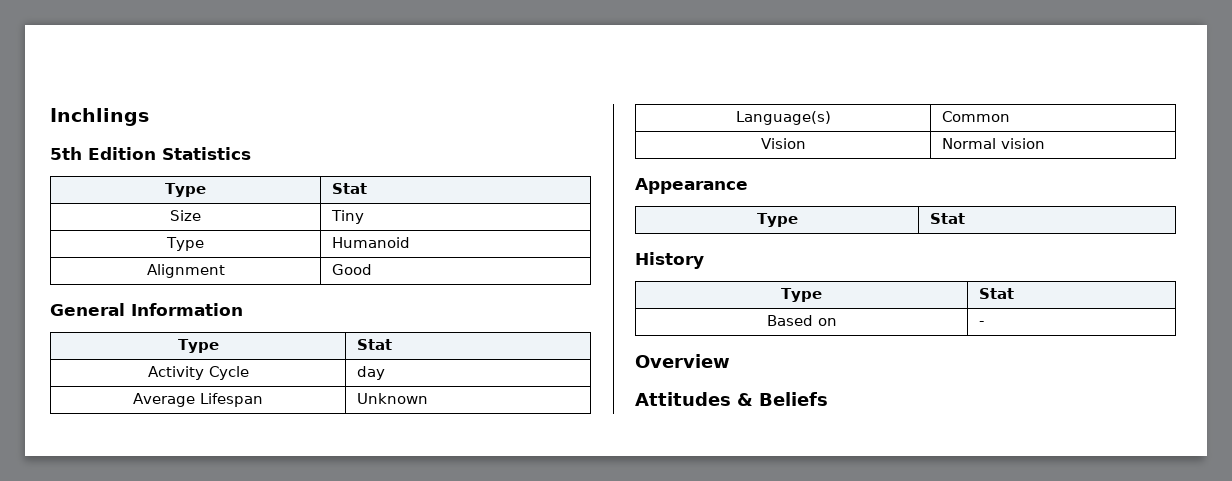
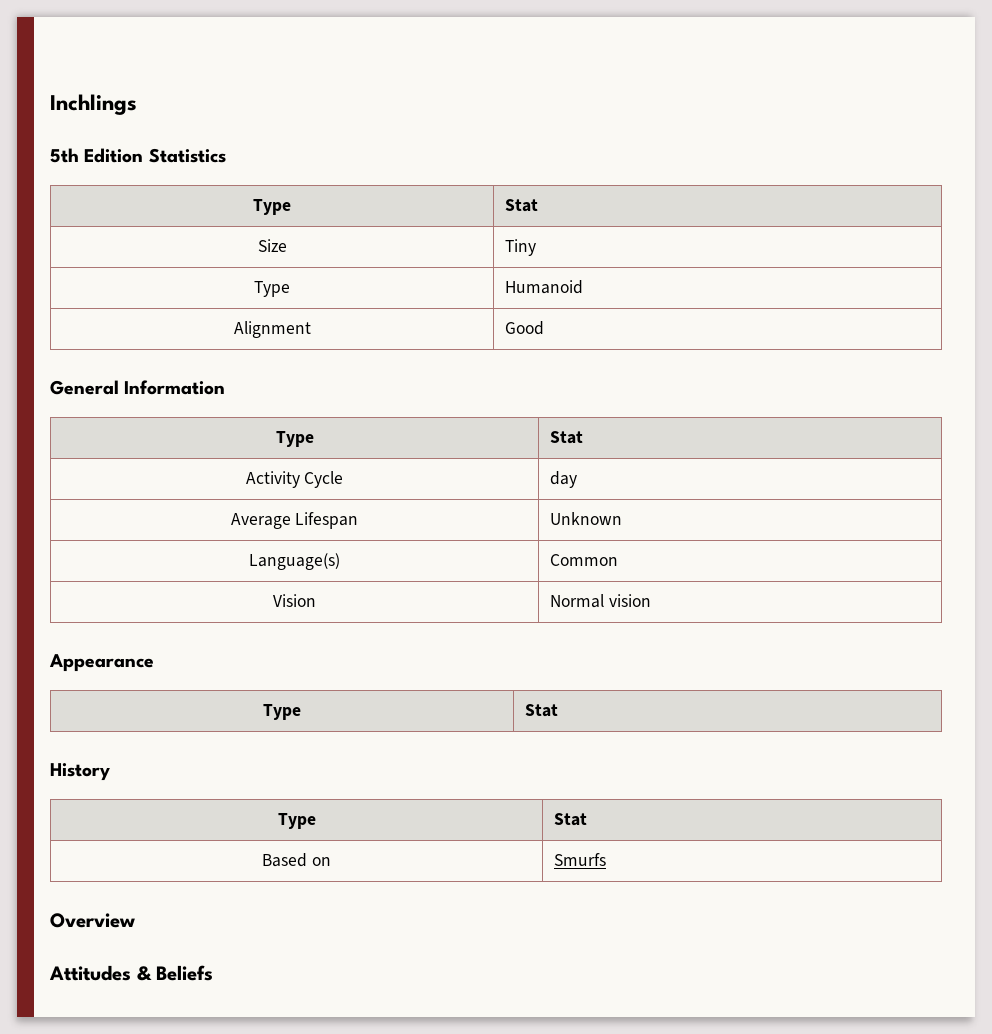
[978,321,984,326] - -> [554,853,607,866] Smurfs

